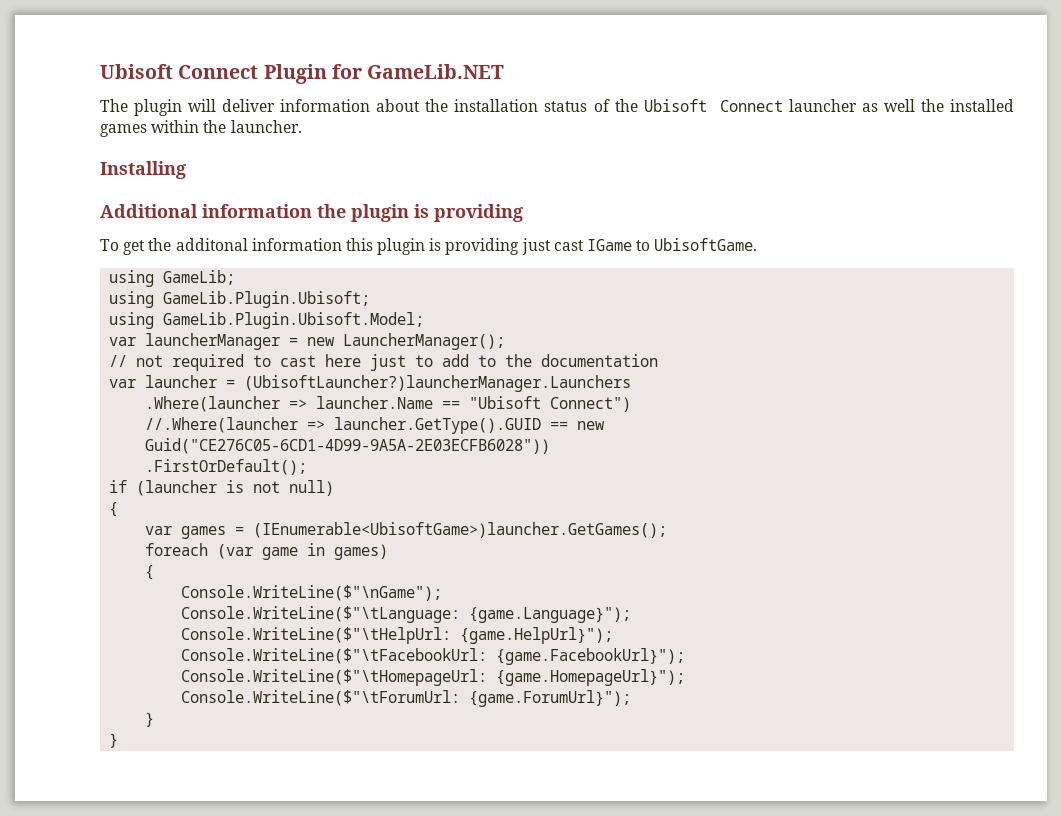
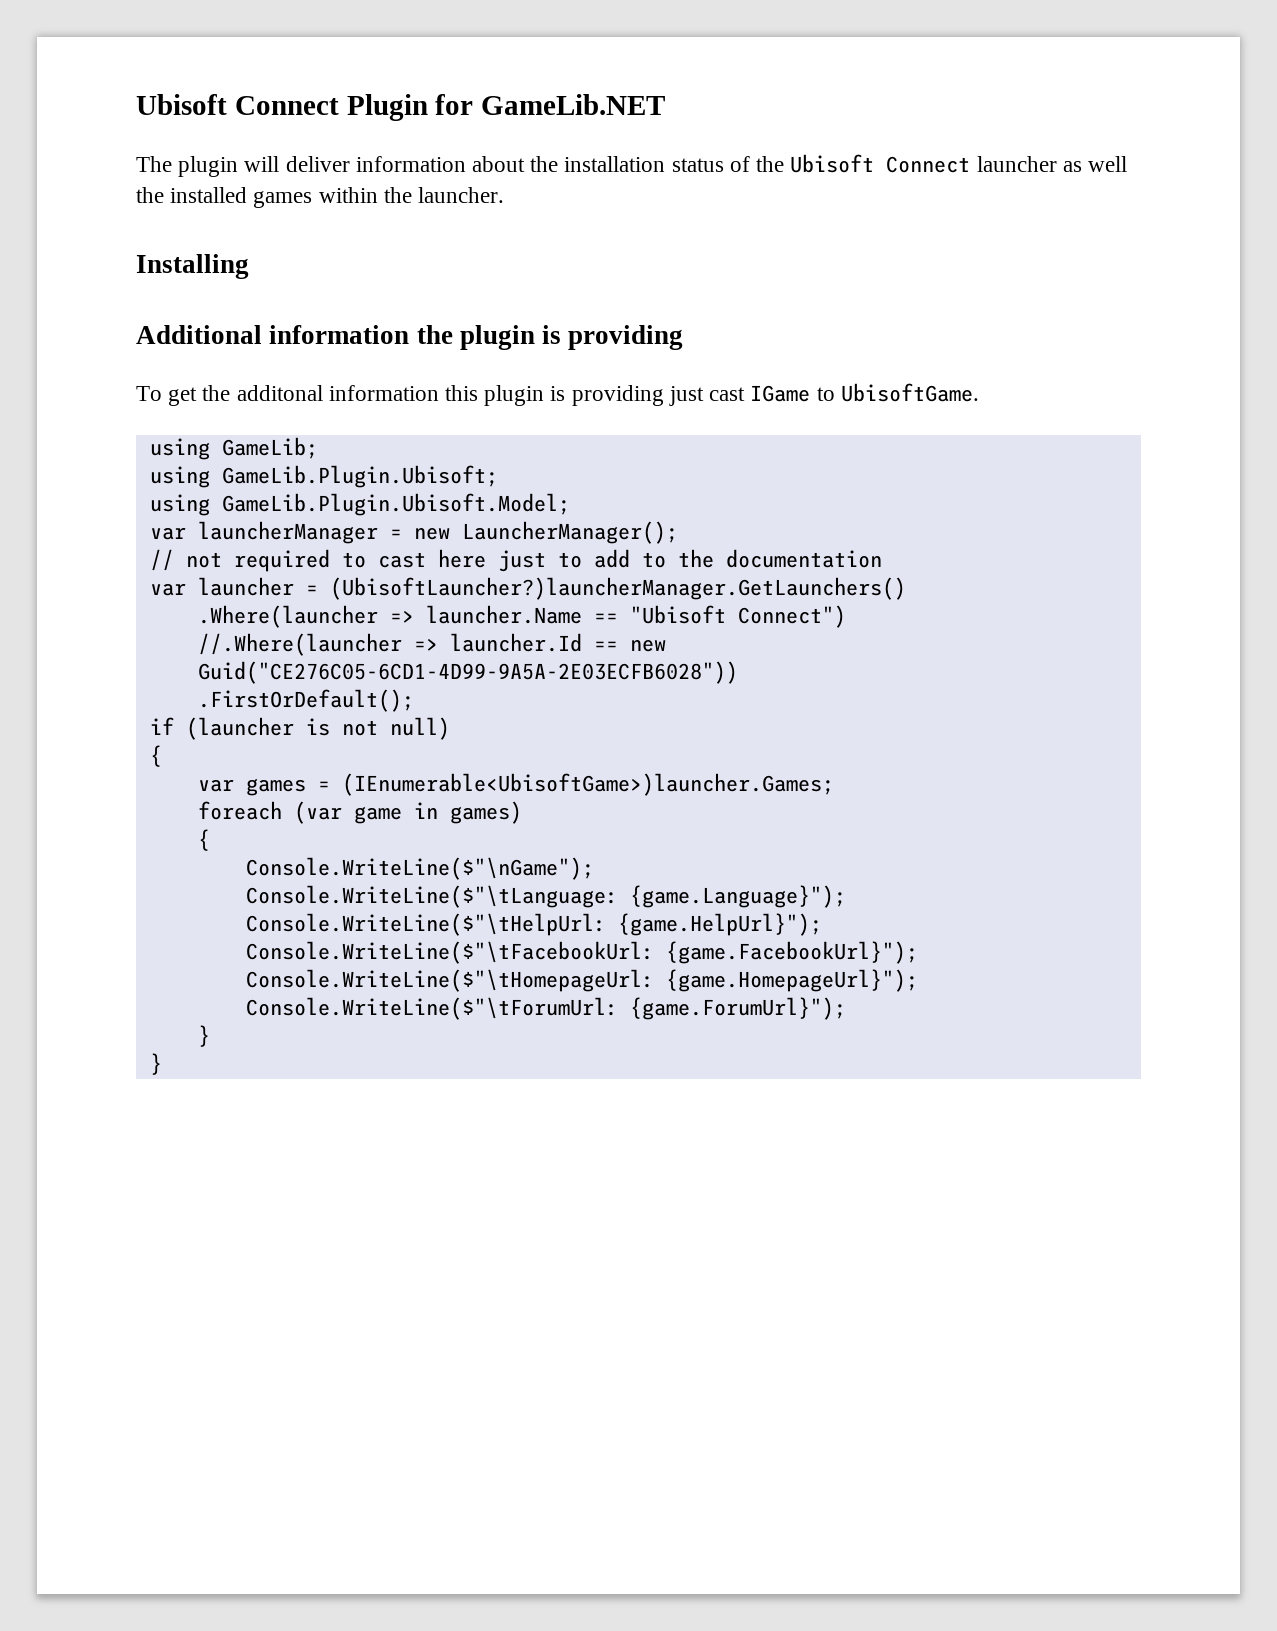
[244,375,632,392] (UbisoftLauncher?)launcherManager.Launchers -> [329,577,906,600] (UbisoftLauncher?)launcherManager.GetLaunchers()
[334,417,542,434] launcher.GetType().GUID -> [449,633,582,652] launcher.Id
[253,522,668,538] (IEnumerable<UbisoftGame>)launcher.GetGames(); -> [341,773,834,796] (IEnumerable<UbisoftGame>)launcher.Games;

